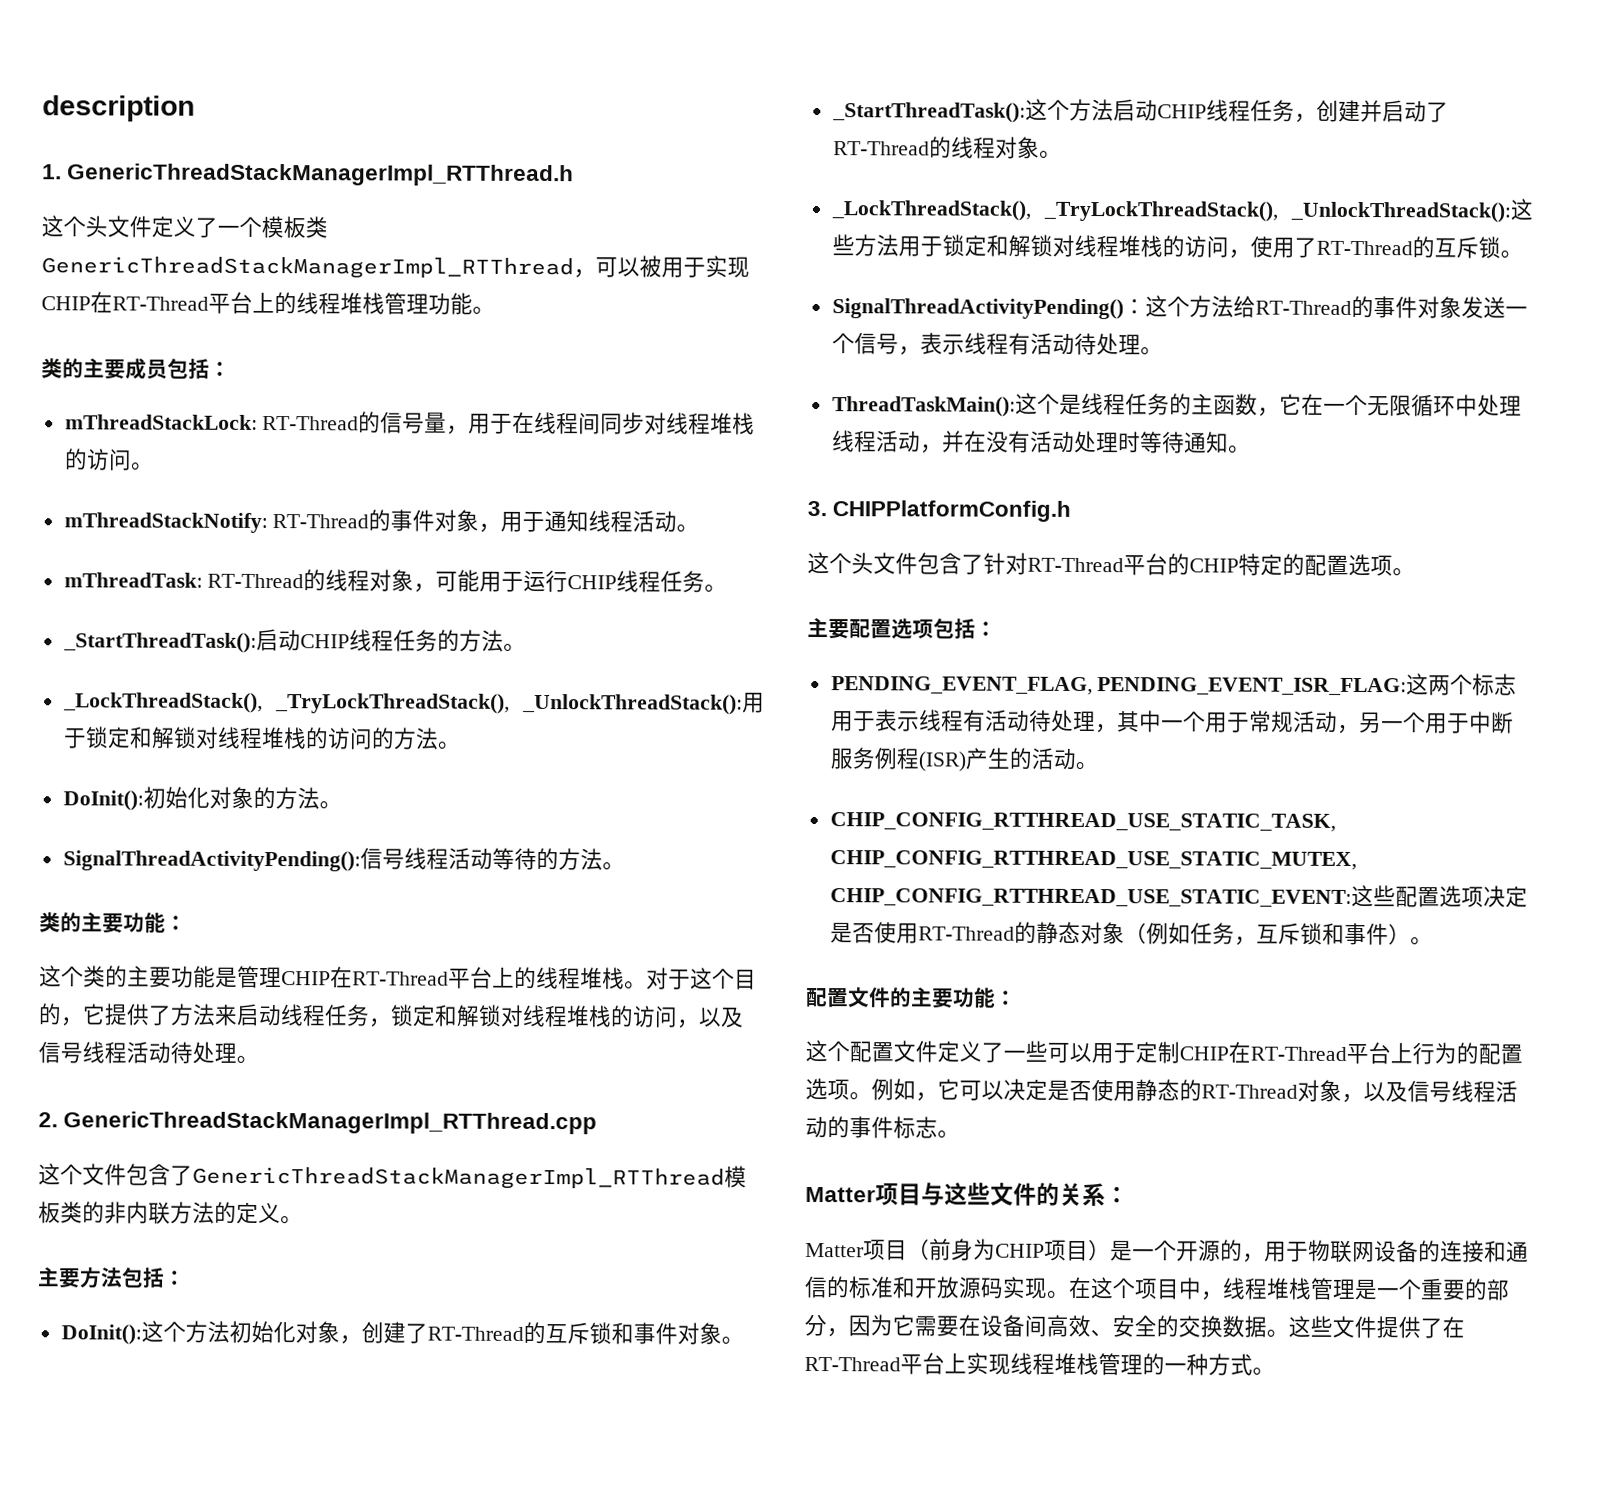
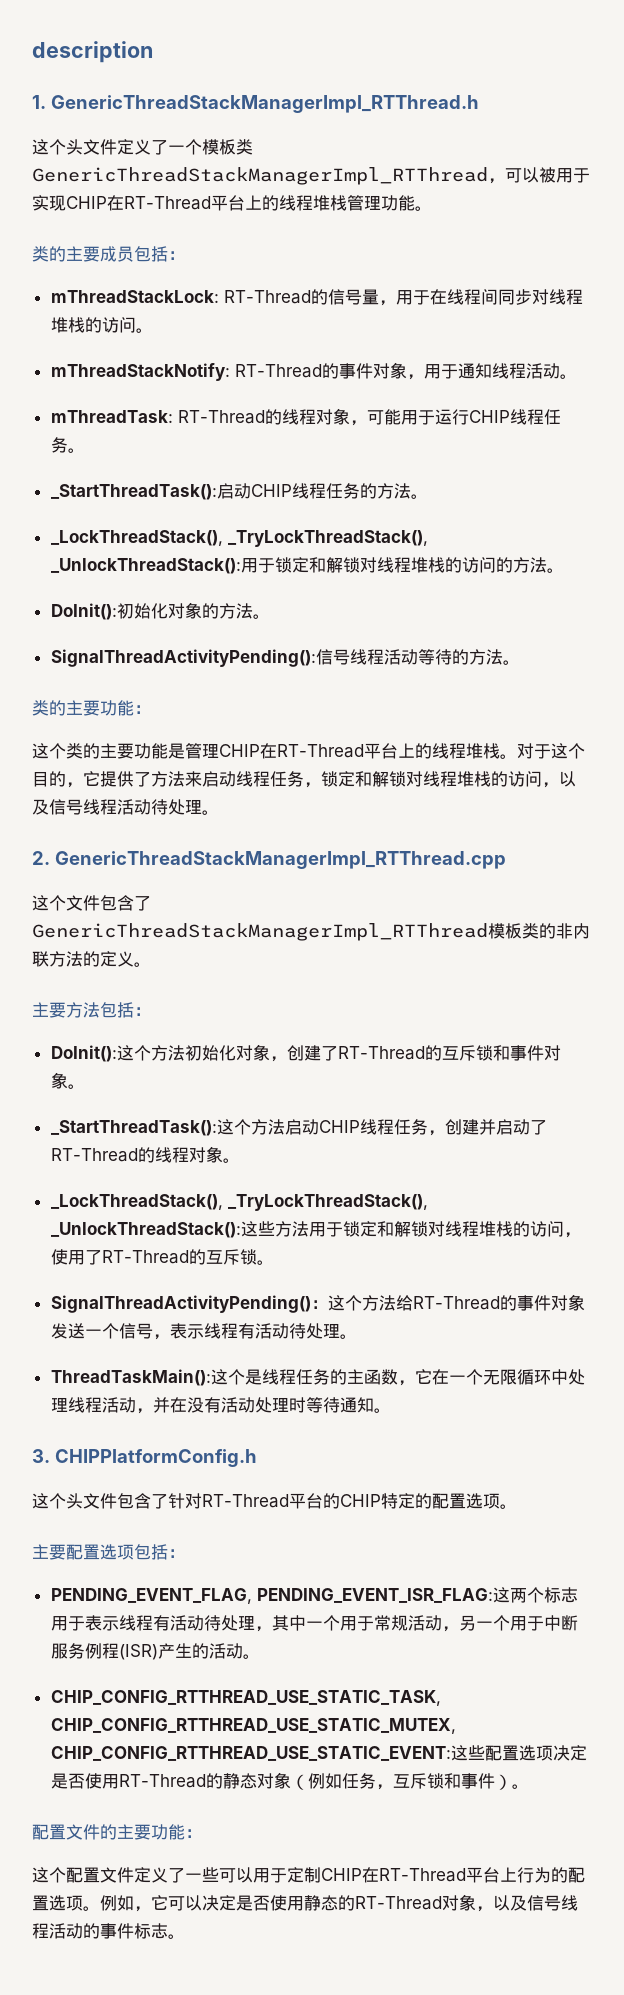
[805,1182,1129,1207] [805,1238,1529,1263] [804,1275,1510,1301] [804,1313,1465,1339] [804,1352,1275,1376] // Matter项目与这些文件的关系： // Matter项目（前身为CHIP项目）是一个开源的，用于物联网设备的连接和通信的标准和开放源码实现。在这个项目中，线程堆栈管理是一个重要的部分，因为它需要在设备间高效、安全的交换数据。这些文件提供了在RT-Thread平台上实现线程堆栈管理的一种方式。 -> (185, 1936) none

